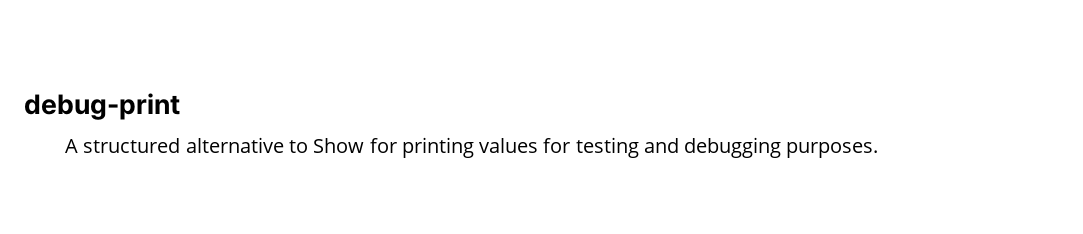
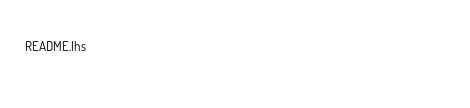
[24,93,180,120] [65,137,879,158] debug-print // A structured alternative to Show for printing values for testing and debugging purposes. -> [25,41,86,51] README.lhs

